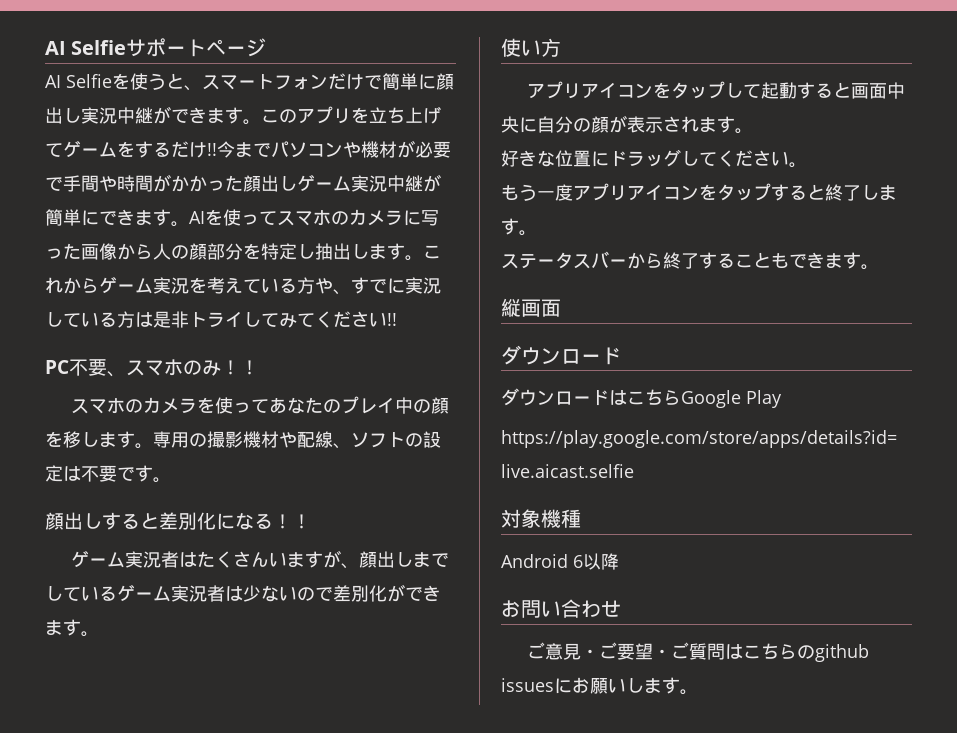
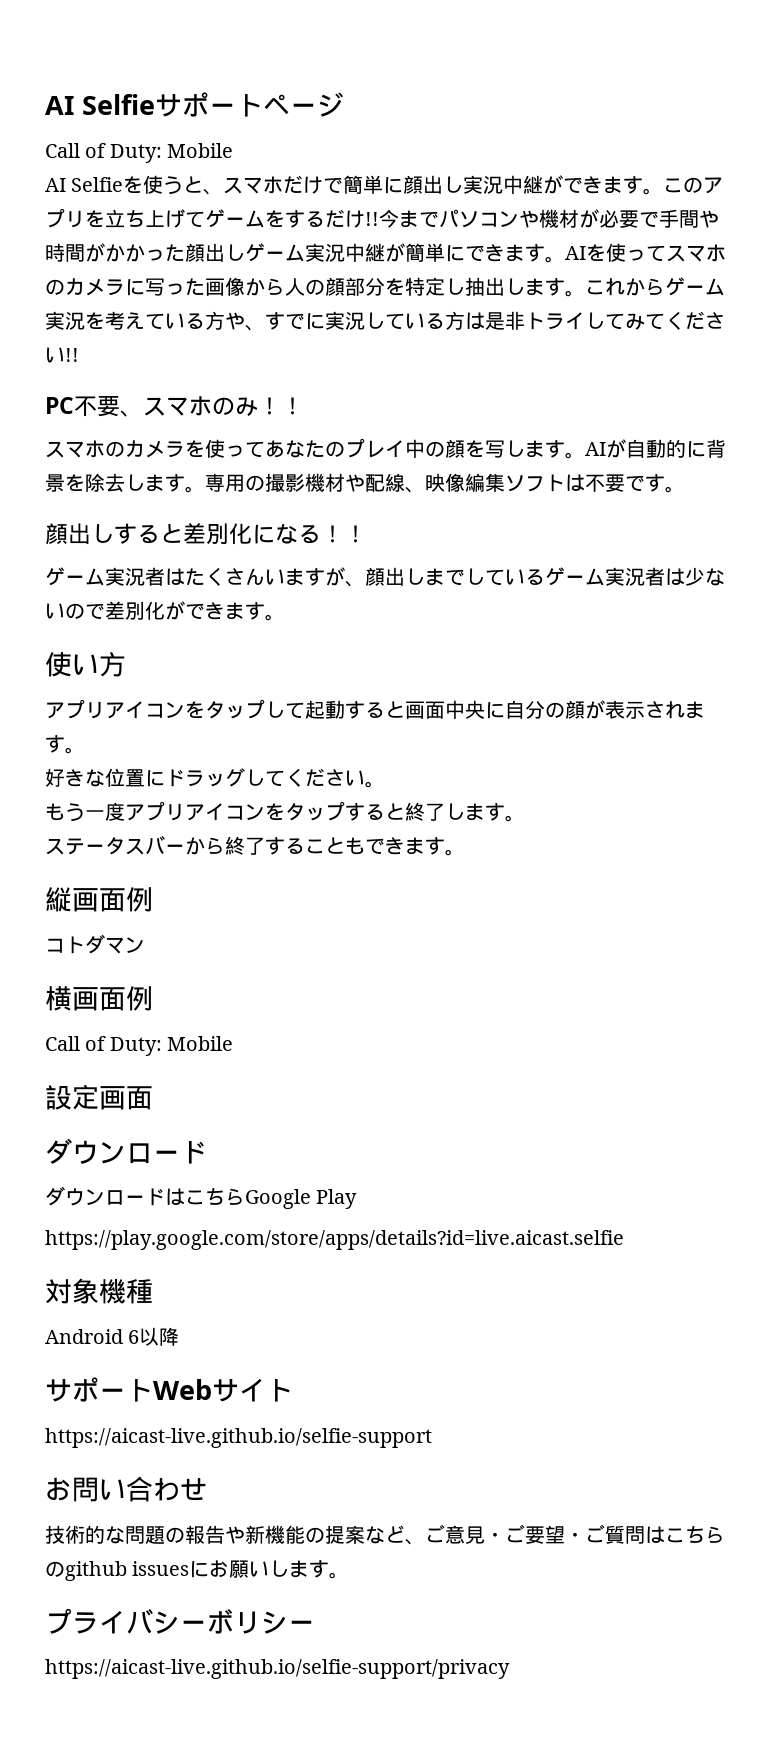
(267, 47) none -> [45,143,234,163] // Call of Duty: Mobile
[238,74,328,90] ートフォン -> [263,176,284,194] ホ
[63,431,81,448] 移 -> [485,439,726,459] [45,473,125,492] 写します。AIが自動的に背景を除去
[351,431,441,448] [45,465,63,482] ソフトの設定 -> [425,473,565,492] 映像編集ソフト
(561, 308) none -> [126,887,153,912] [45,934,145,954] [45,986,153,1011] [45,1036,234,1056] [45,1084,153,1110] 例 // コトダマン // 横画面例 // Call of Duty: Mobile // 設定画面
[501,599,621,618] お問い合わせ // -> [45,1377,293,1402] [45,1428,432,1448] [45,1476,207,1502] [45,1525,425,1545] サポートWebサイト // https://aicast-live.github.io/selfie-support // お問い合わせ // 技術的な問題の報告や新機能の提案など、
(698, 692) none -> [45,1608,315,1634] [45,1659,510,1679] // プライバシーボリシー // https://aicast-live.github.io/selfie-support/privacy

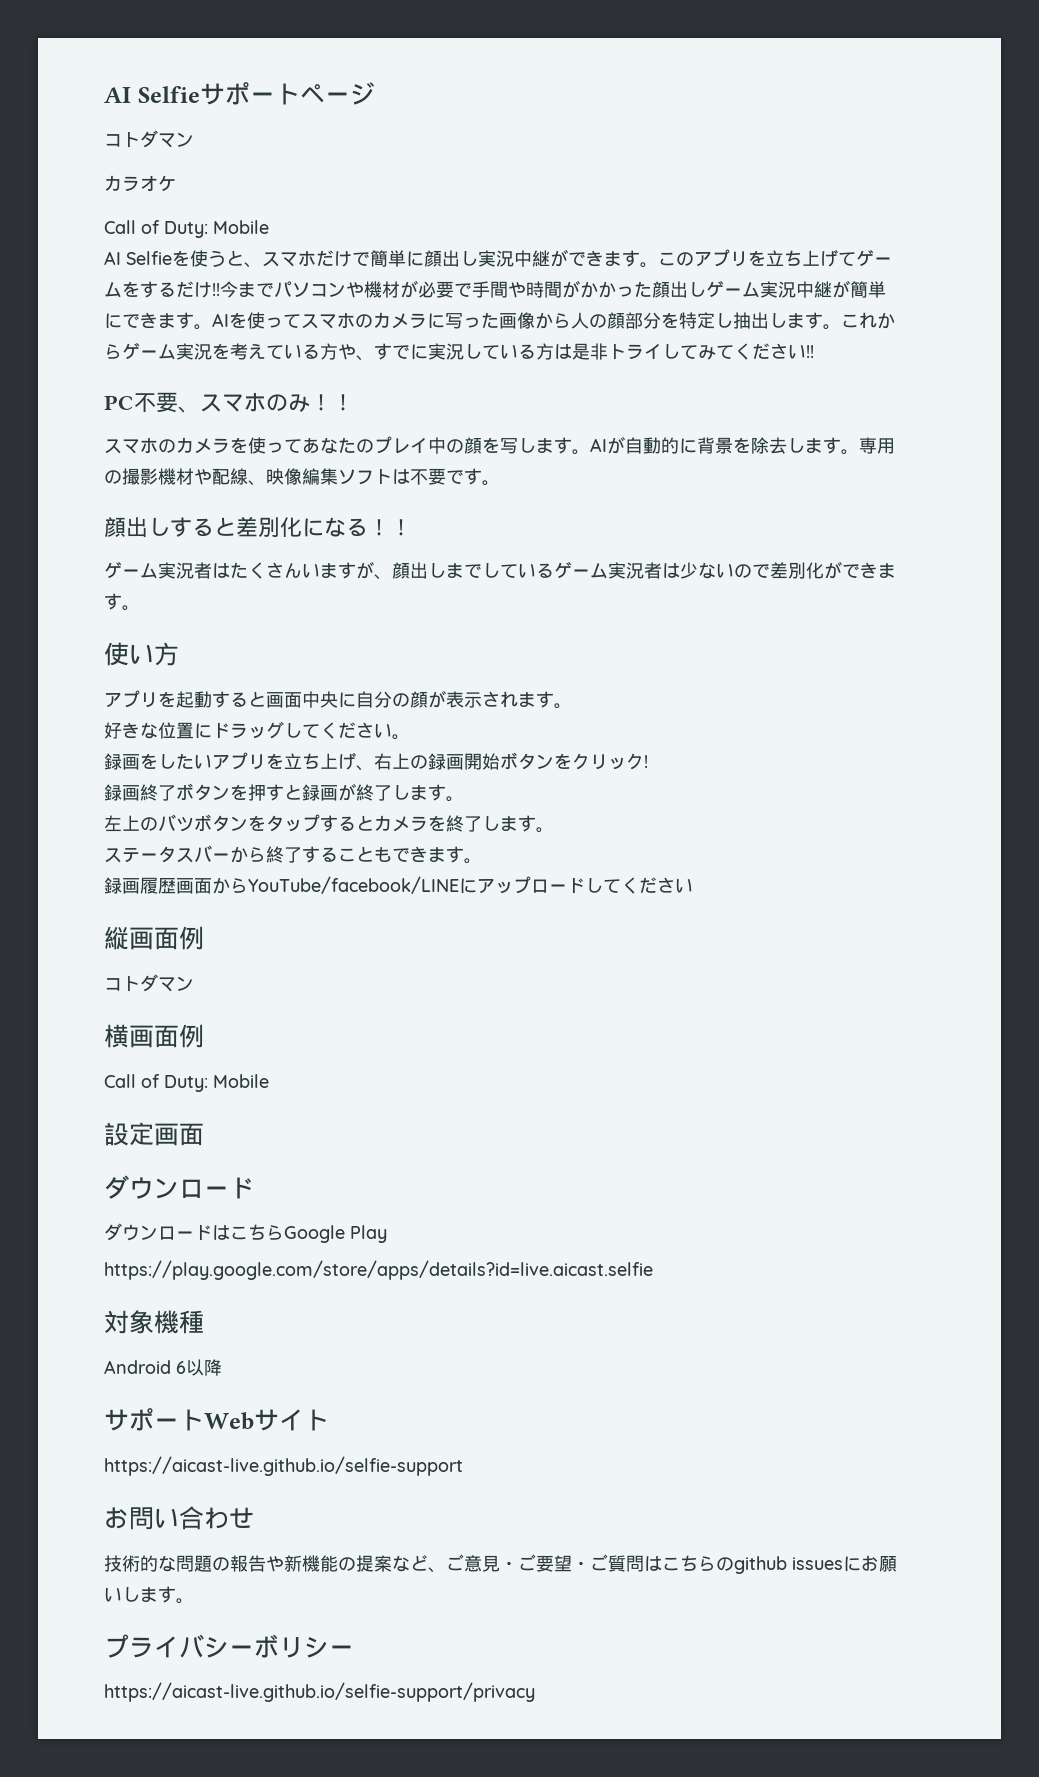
(345, 104) none -> [104,130,194,148] [104,175,176,192] // コトダマン // カラオケ
[105,699,305,719] アイコンをタップして -> [158,691,176,707] を
[45,801,245,822] もう一度アプリアイコ -> [104,752,648,771] [104,783,464,802] [104,814,230,832] 録画をしたいアプリを立ち上げ、右上の録画開始ボタンをクリック! // 録画終了ボタンを押すと録画が終了します。 // 左上のバツボタ
(405, 811) none -> [374,815,446,832] カメラを
(465, 852) none -> [104,876,693,894] // 録画履歴画面からYouTube/facebook/LINEにアップロードしてください

